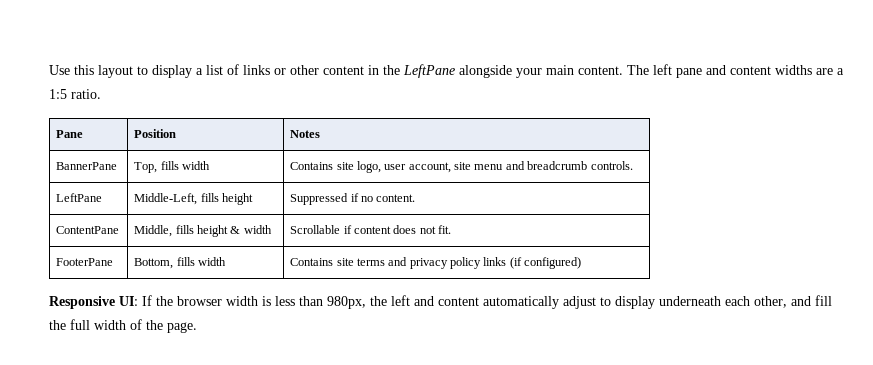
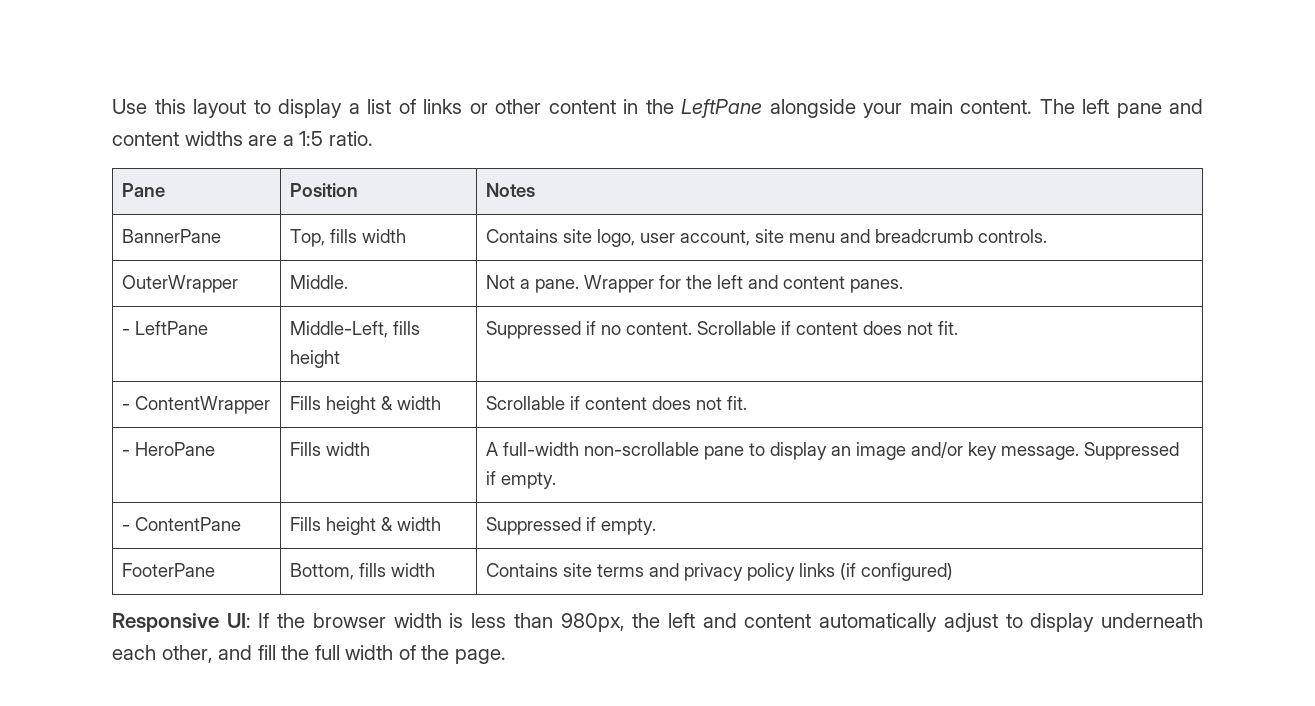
(633, 165) none -> [121,275,238,293] [289,275,348,289] [485,275,903,293] [121,329,130,335] OuterWrapper | Middle. | Not a pane. Wrapper for the left and content panes. // -
[56,226,120,234] [134,225,194,237] // ContentPane | Middle, fills -> [696,321,958,335] [121,396,270,414] [289,396,321,410] Scrollable if content does not fit. // - ContentWrapper | Fills
(452, 229) none -> [121,442,215,456] [289,442,370,456] [485,441,1179,460] [485,471,556,489] [121,517,241,531] [289,517,441,535] [485,517,656,535] // - HeroPane | Fills width | A full-width non-scrollable pane to display an image and/or key message. Suppressed if empty. // - ContentPane | Fills height & width | Suppressed if empty.

